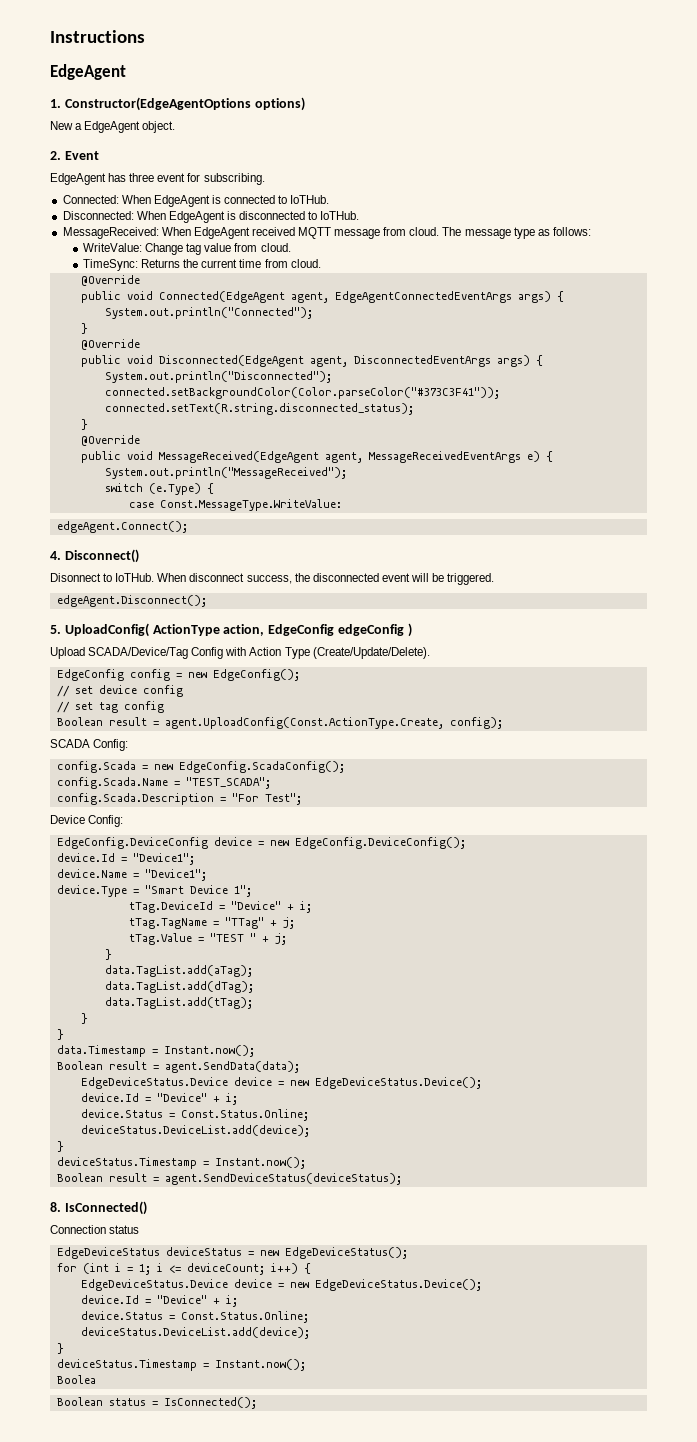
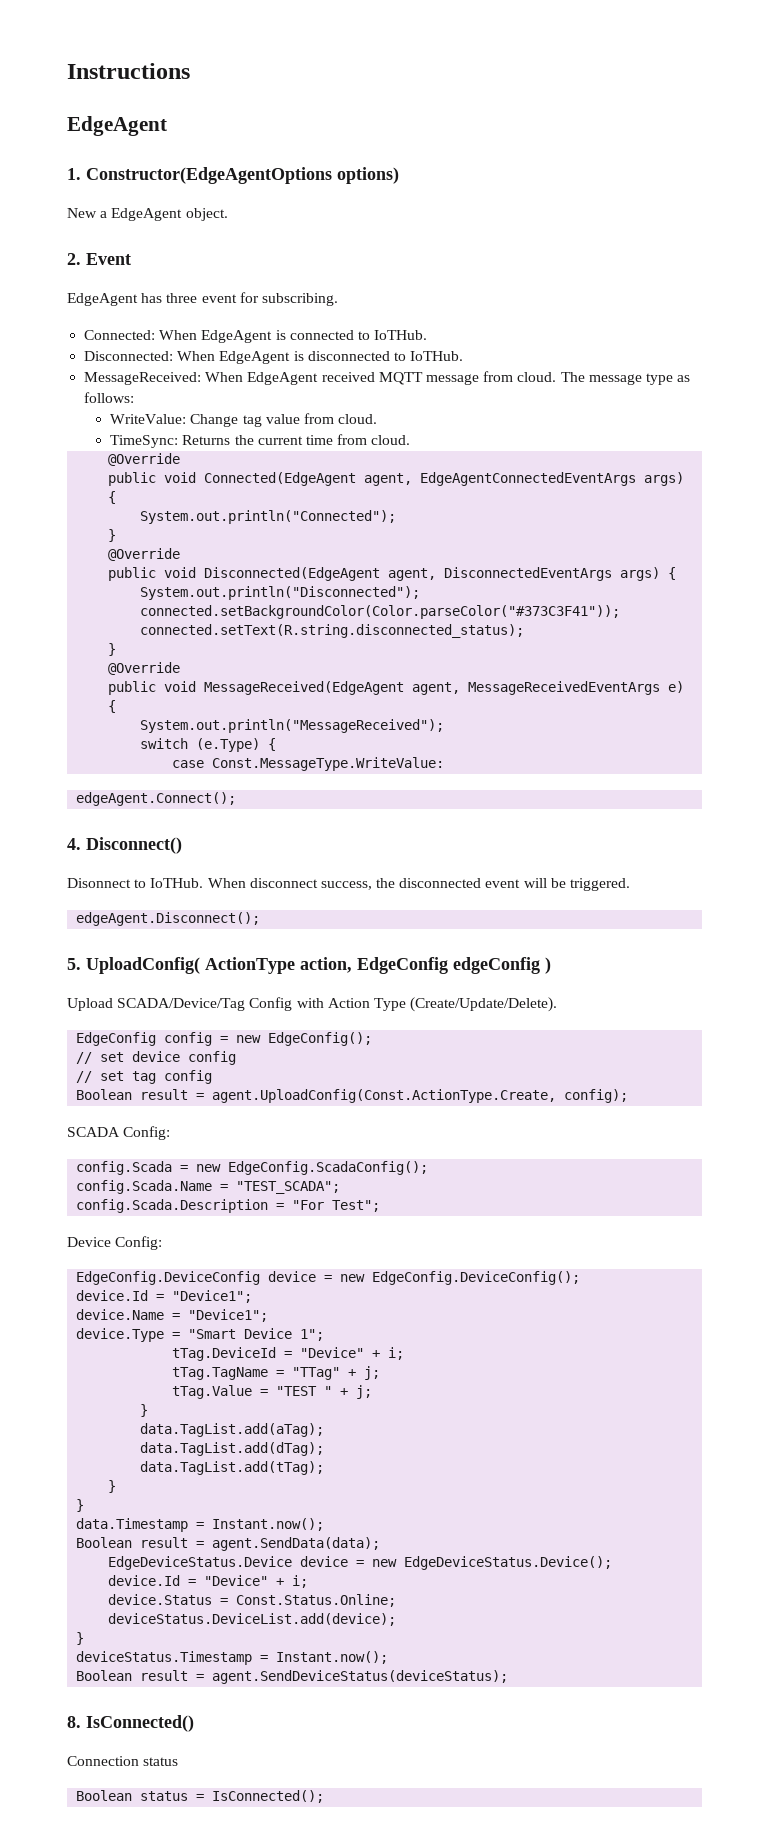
[56,1247,408,1259] [56,1263,311,1275] [80,1279,482,1291] [80,1295,238,1307] [80,1311,309,1323] [80,1327,310,1339] [56,1343,64,1354] [56,1359,306,1371] [56,1375,96,1384] // EdgeDeviceStatus deviceStatus = new EdgeDeviceStatus(); // for (int i = 1; i <= deviceCount; i++) { // EdgeDeviceStatus.Device device = new EdgeDeviceStatus.Device(); // device.Id = "Device" + i; // device.Status = Const.Status.Online; // deviceStatus.DeviceList.add(device); // } // deviceStatus.Timestamp = Instant.now(); // Boolea -> (179, 1761) none

